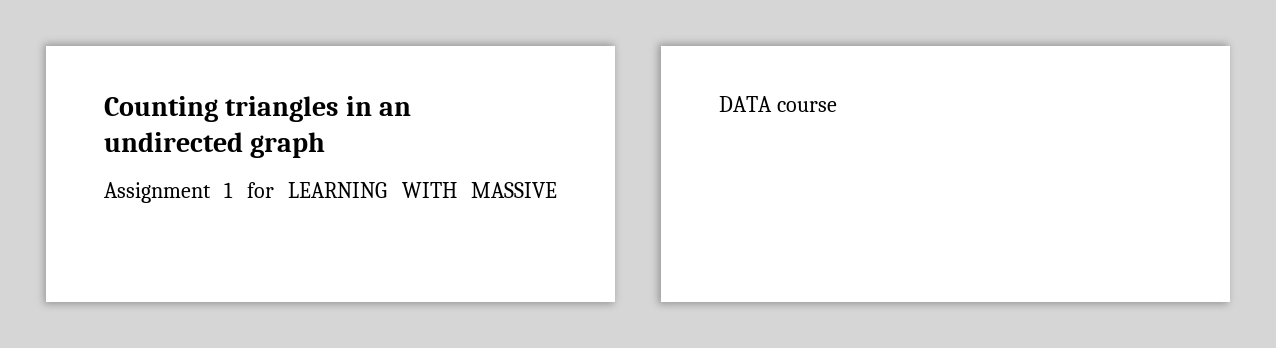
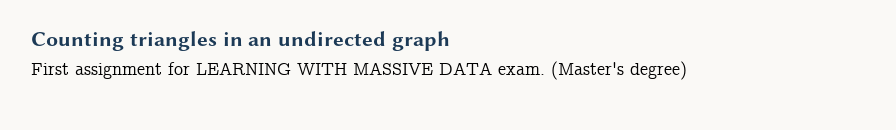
[104,182,234,203] Assignment 1 -> [31,63,162,79] First assignment
[776,101,837,112] course -> [498,61,687,80] exam. (Master's degree)

